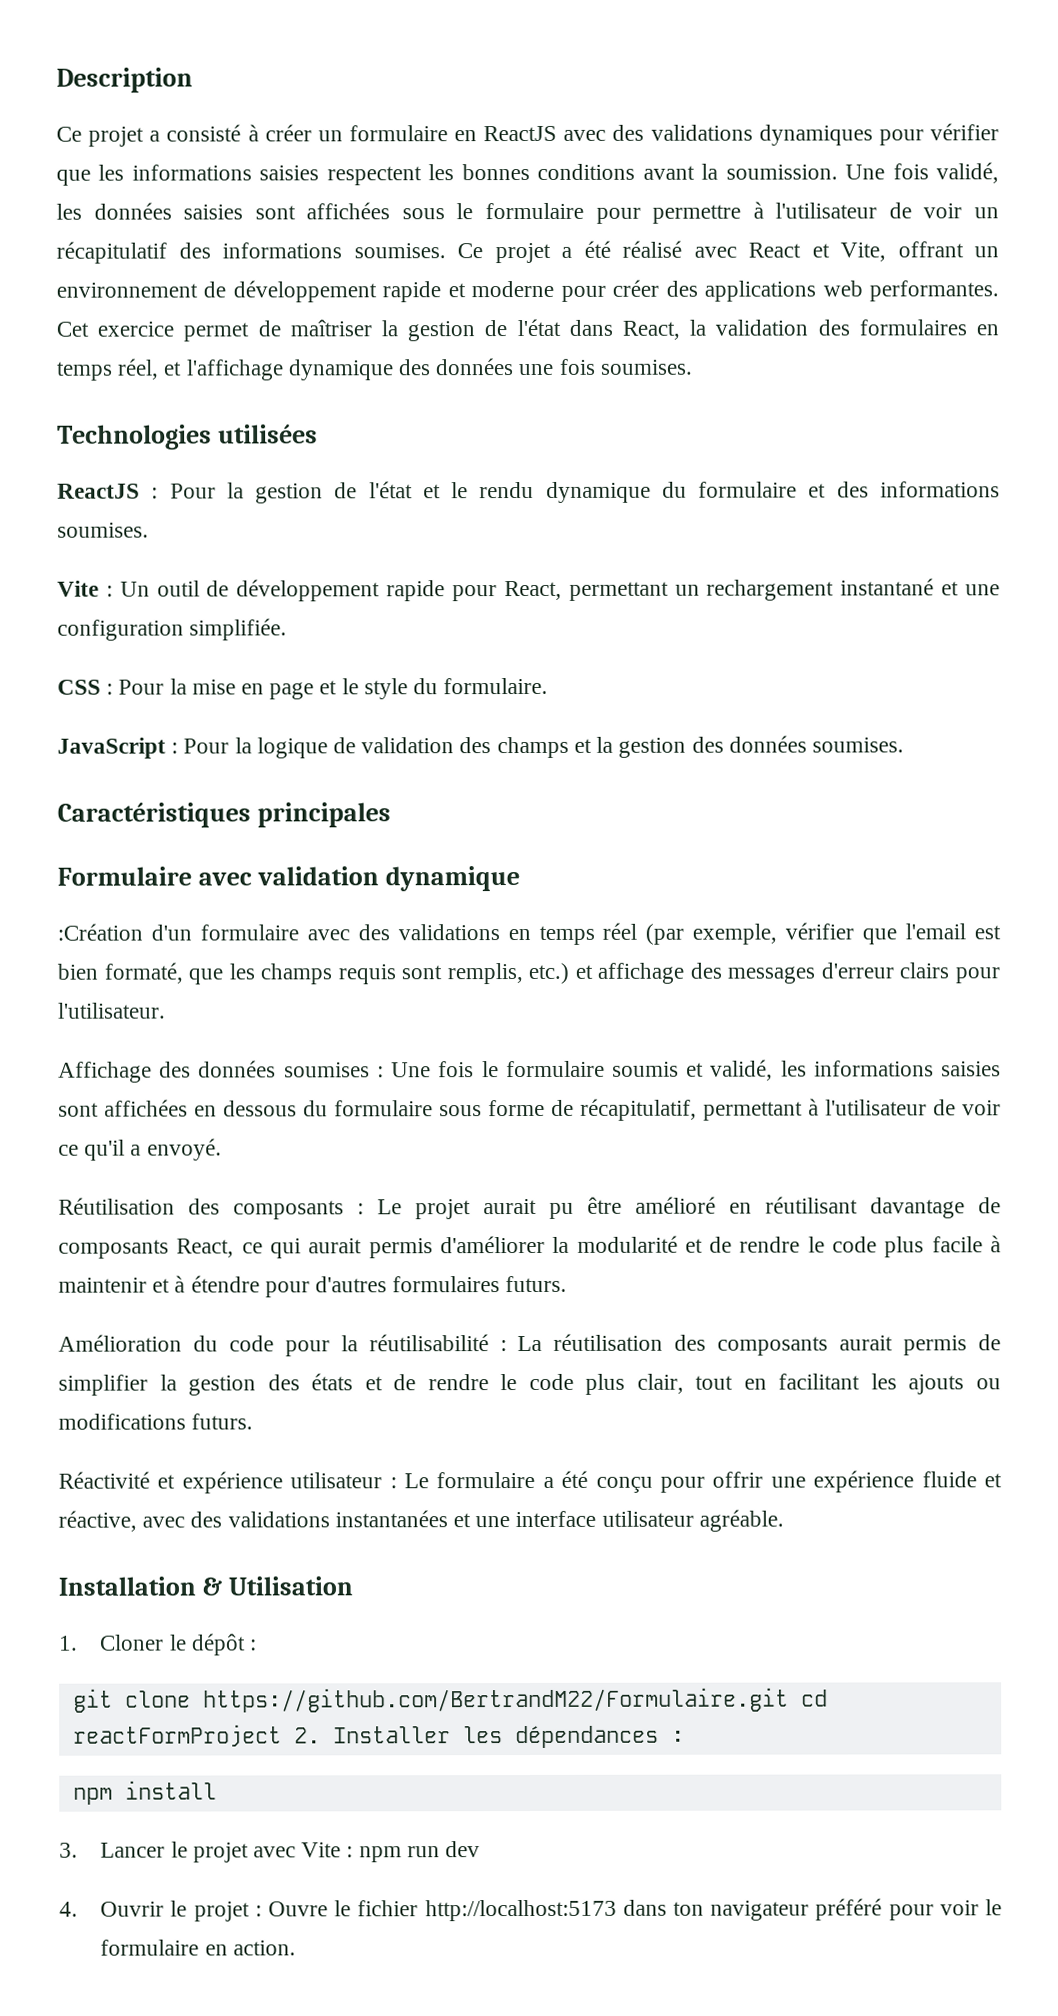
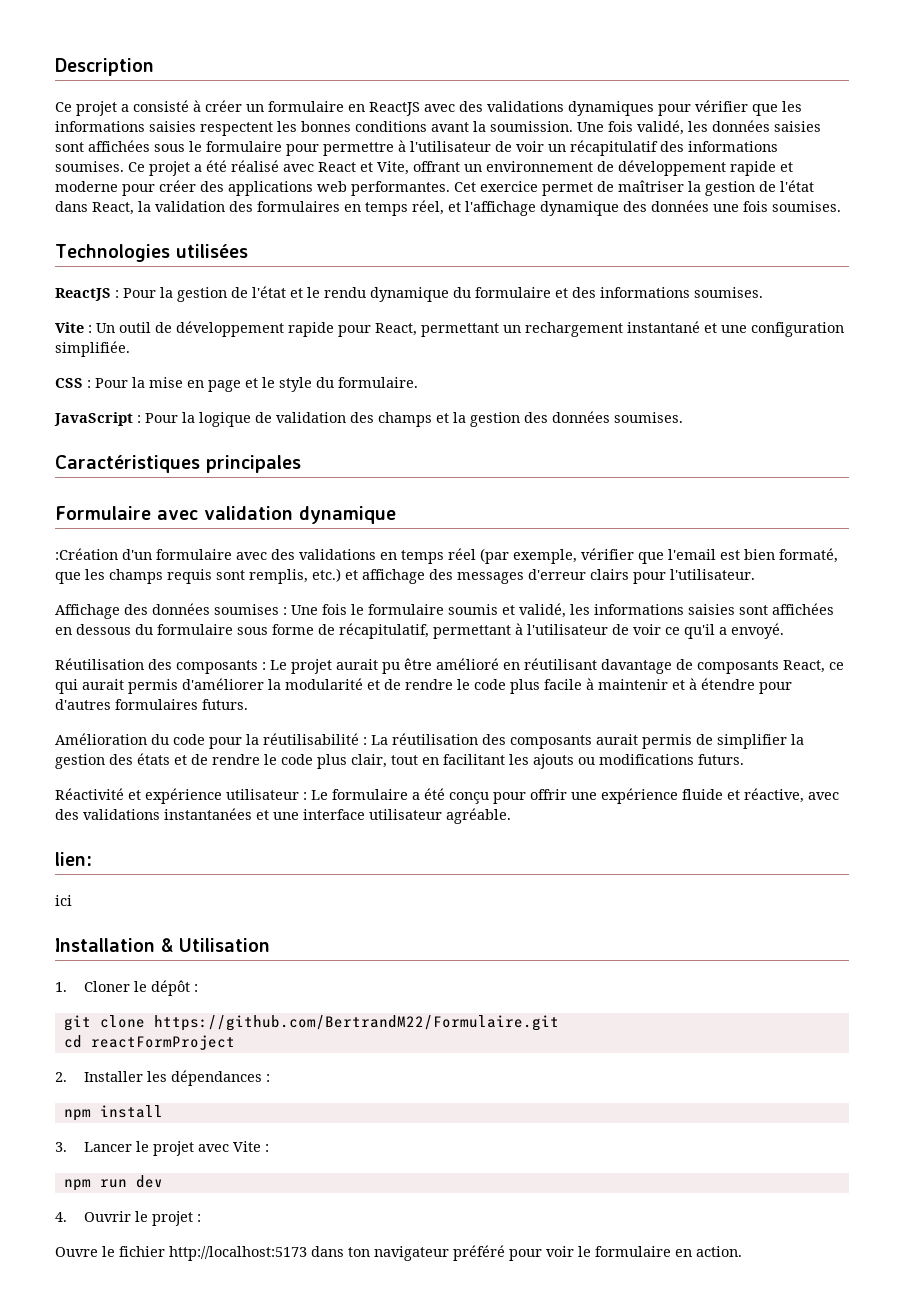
(784, 1520) none -> [55,852,92,866] [55,895,72,906] // lien: // ici
(789, 1700) none -> (559, 1023) //
(282, 1735) none -> (235, 1042) //
(354, 1852) none -> (269, 1148) //
(262, 1911) none -> (201, 1218) //

